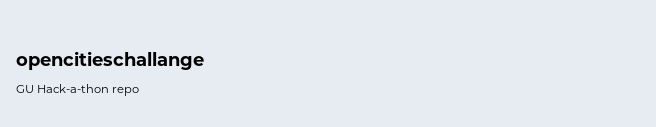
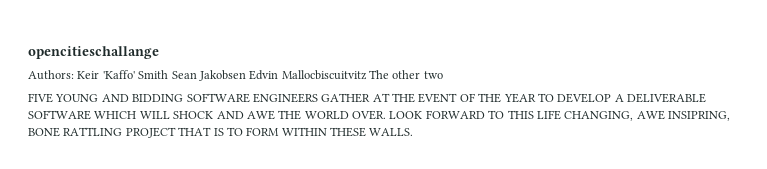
[16,84,140,96] GU Hack-a-thon repo -> [28,70,443,81] [28,93,706,103] [28,110,730,121] [28,127,414,138] Authors: Keir 'Kaffo' Smith Sean Jakobsen Edvin Mallocbiscuitvitz The other two // FIVE YOUNG AND BIDDING SOFTWARE ENGINEERS GATHER AT THE EVENT OF THE YEAR TO DEVELOP A DELIVERABLE SOFTWARE WHICH WILL SHOCK AND AWE THE WORLD OVER. LOOK FORWARD TO THIS LIFE CHANGING, AWE INSIPRING, BONE RATTLING PROJECT THAT IS TO FORM WITHIN THESE WALLS.

